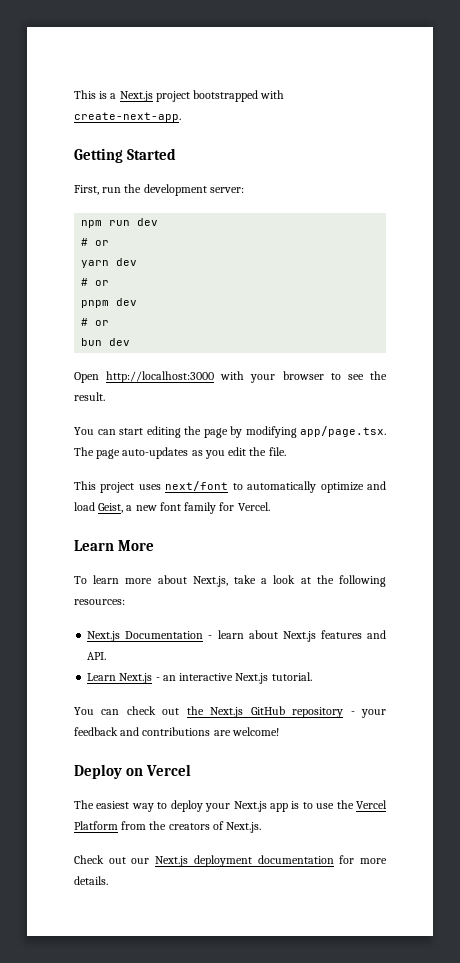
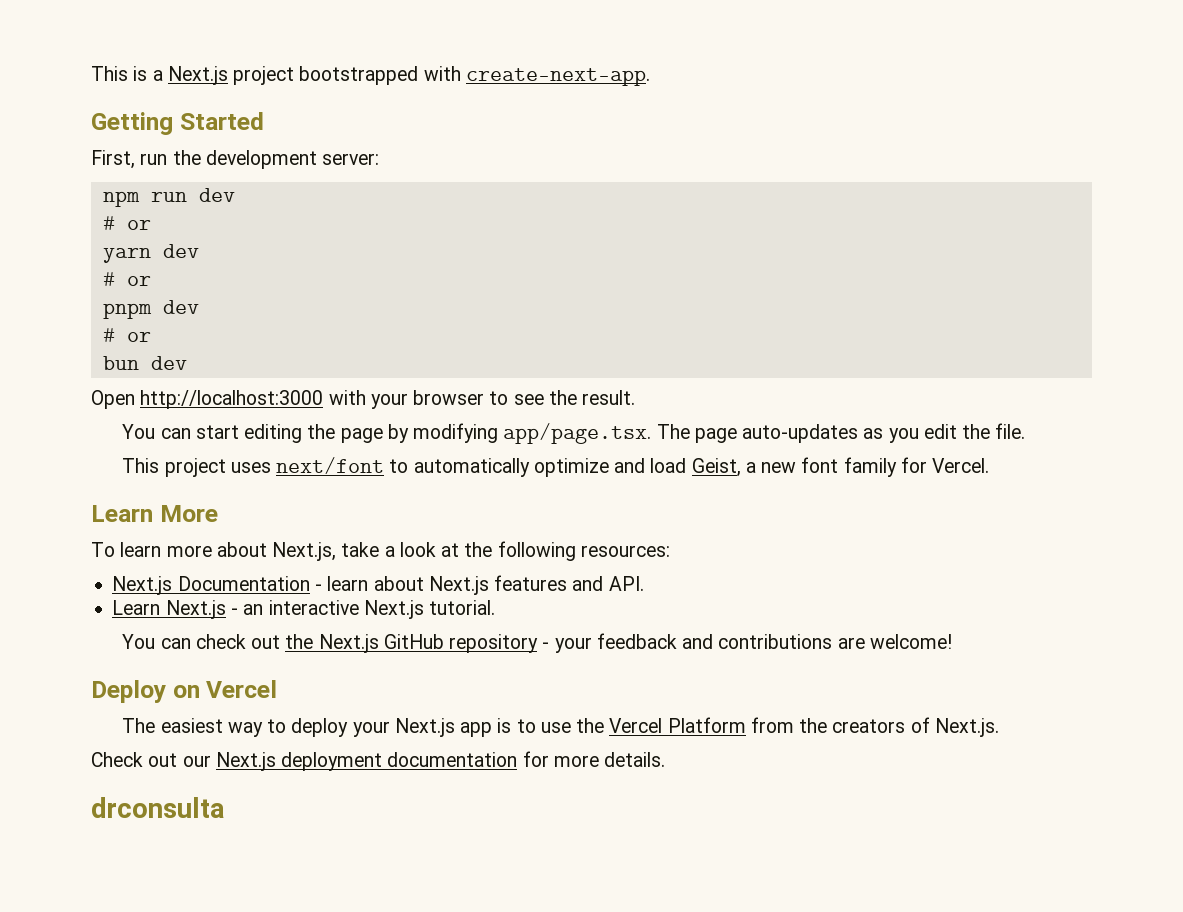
(108, 880) none -> [91,797,224,818] // drconsulta

